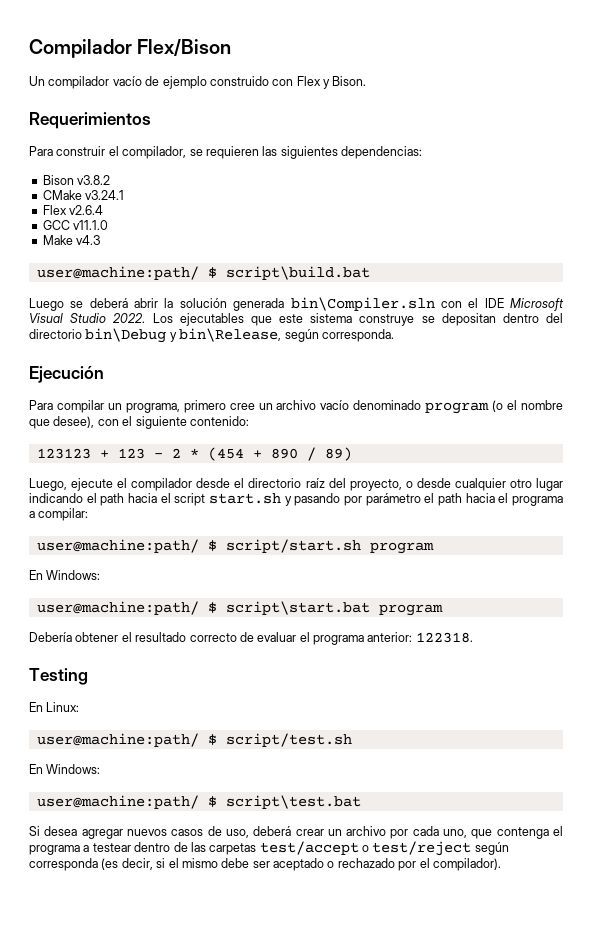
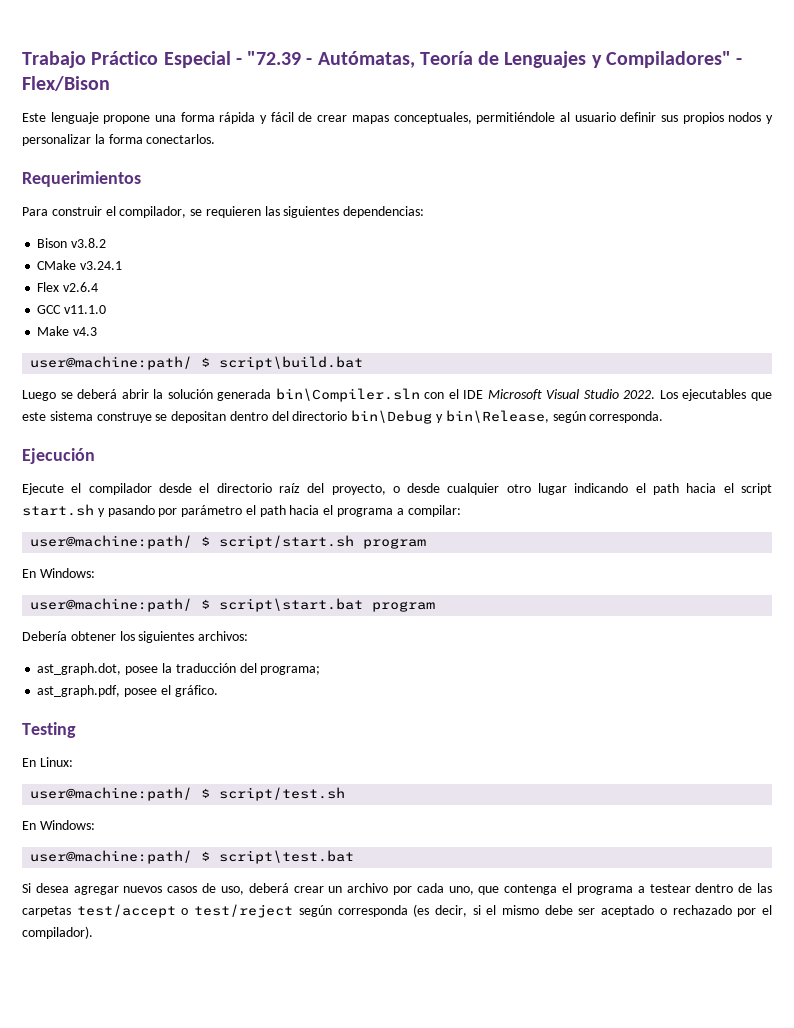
[29,39,232,58] [29,76,367,89] Compilador Flex/Bison // Un compilador vacío de ejemplo construido con Flex y Bison. -> [22,51,743,68] [22,76,110,91] [22,112,774,124] [22,134,216,146] Trabajo Práctico Especial - "72.39 - Autómatas, Teoría de Lenguajes y Compiladores" - Flex/Bison // Este lenguaje propone una forma rápida y fácil de crear mapas conceptuales, permitiéndole al usuario definir sus propios nodos y personalizar la forma conectarlos.
[29,400,563,414] [29,416,249,429] [36,447,352,461] [29,478,114,491] Para compilar un programa, primero cree un archivo vacío denominado program (o el nombre que desee), con el siguiente contenido: // 123123 + 123 - 2 * (454 + 890 / 89) // Luego, ejecute -> [22,483,64,495] Ejecute
[121,632,473,645] el resultado correcto de evaluar el programa anterior: 122318. -> [119,631,249,643] [37,663,321,675] [37,685,218,697] los siguientes archivos: // ast_graph.dot, posee la traducción del programa; // ast_graph.pdf, posee el gráfico.

